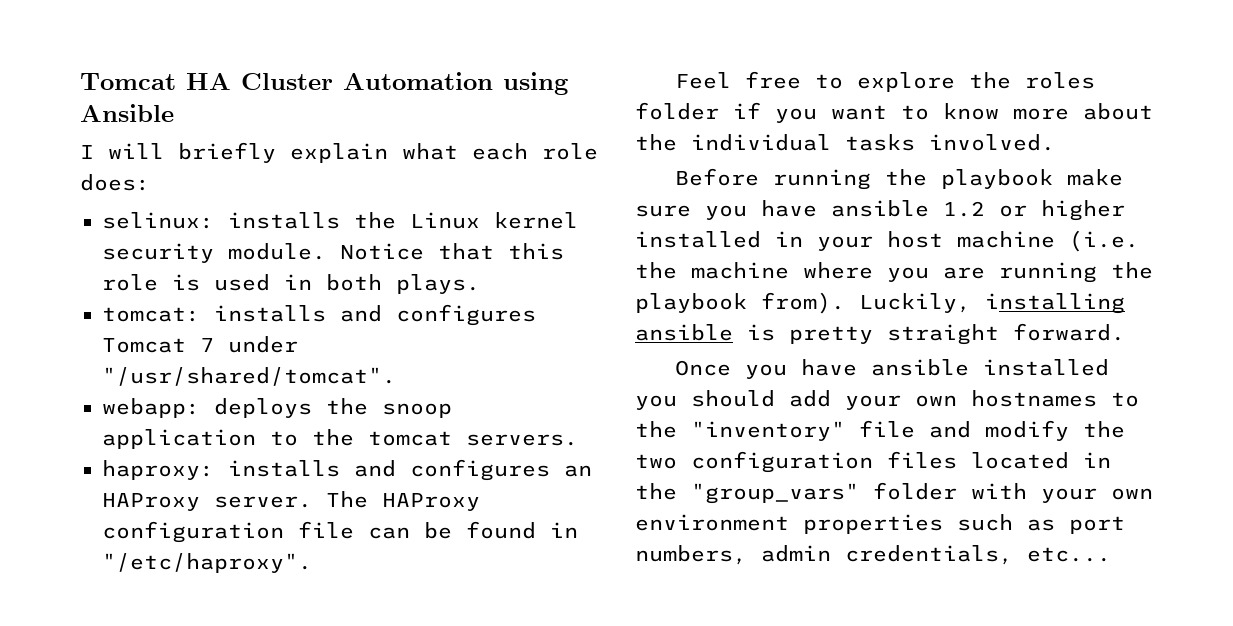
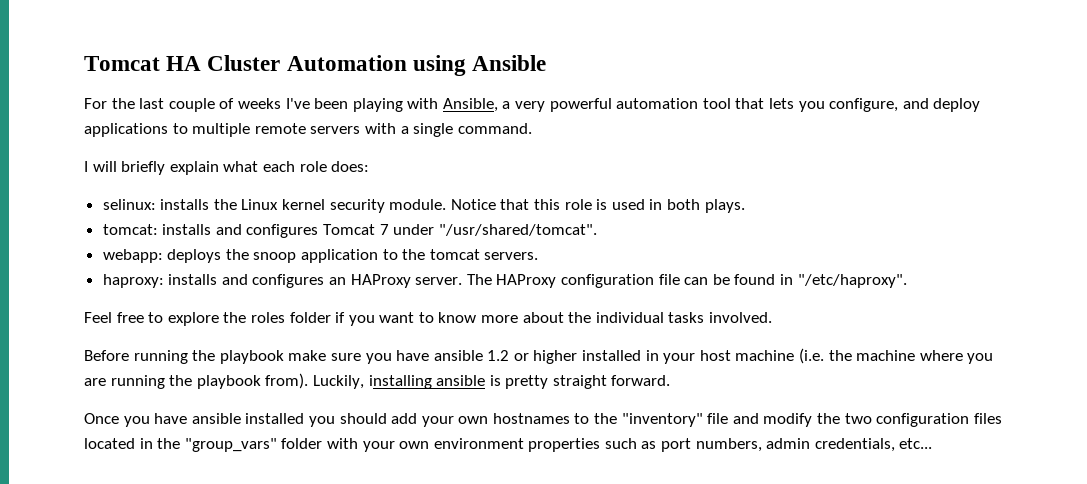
(174, 113) none -> [84,98,981,112] [84,123,532,137] // For the last couple of weeks I've been playing with Ansible, a very powerful automation tool that lets you configure, and deploy applications to multiple remote servers with a single command.

